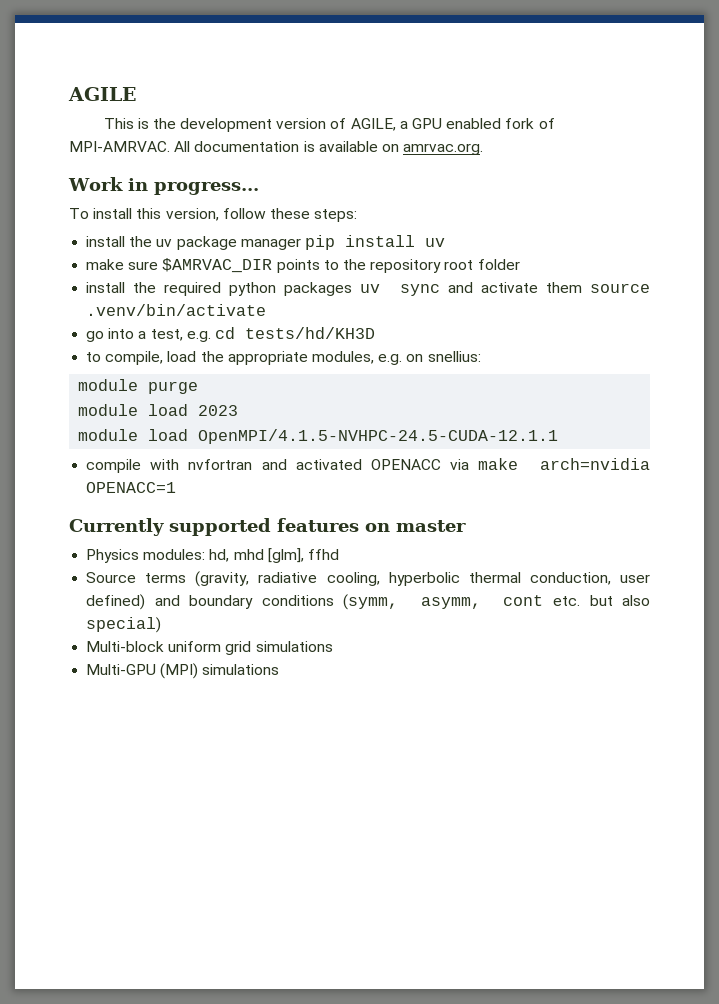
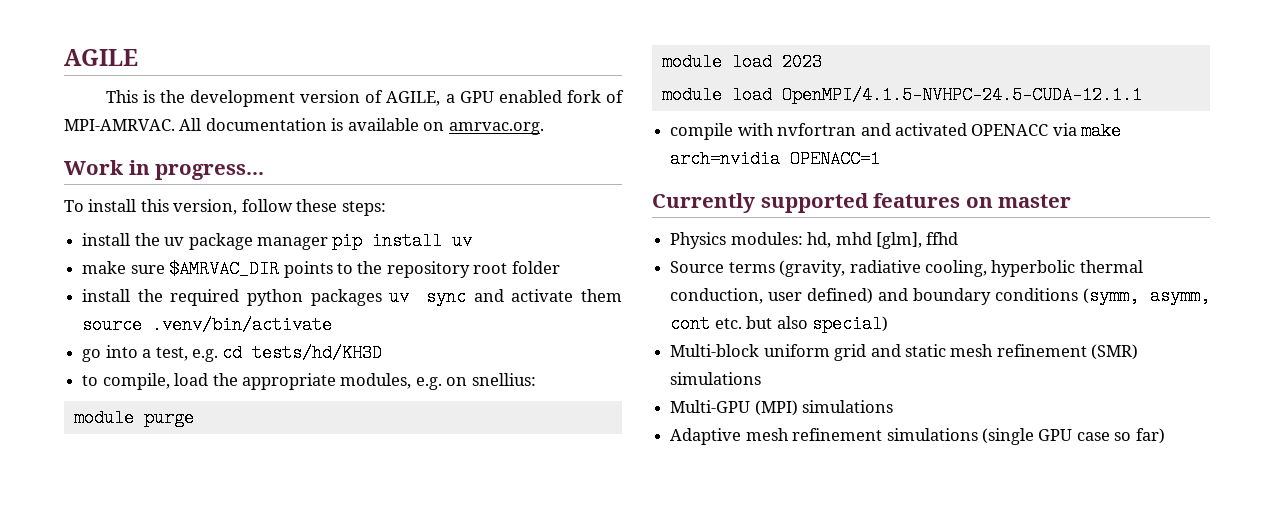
(252, 648) none -> [870,344,1139,360] and static mesh refinement (SMR)
(280, 669) none -> [670,428,1165,445] // Adaptive mesh refinement simulations (single GPU case so far)

